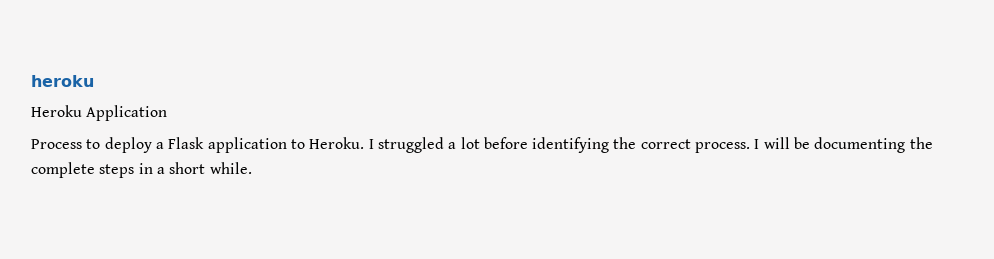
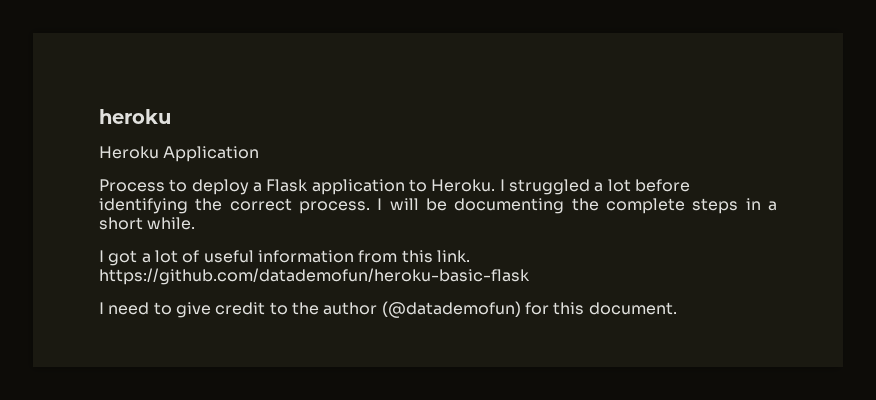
(252, 168) none -> [99,250,470,266] [99,268,530,285] [99,301,677,318] // I got a lot of useful information from this link. https://github.com/datademofun/heroku-basic-flask // I need to give credit to the author (@datademofun) for this document.

